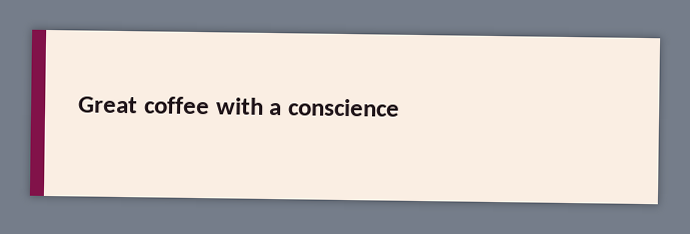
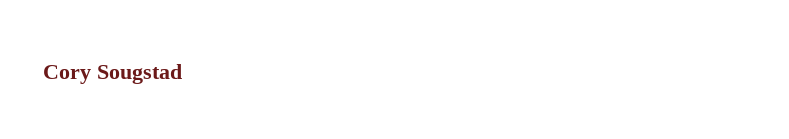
[78,96,400,117] Great coffee with a conscience -> [43,64,182,84] Cory Sougstad

